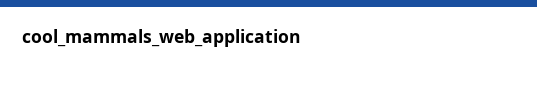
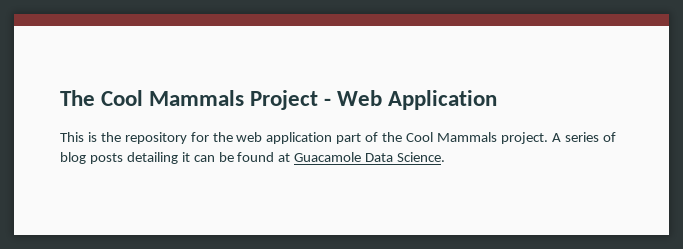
[22,29,301,47] cool_mammals_web_application -> [60,90,498,110] [60,132,616,144] [60,152,446,164] The Cool Mammals Project - Web Application // This is the repository for the web application part of the Cool Mammals project. A series of blog posts detailing it can be found at Guacamole Data Science.

